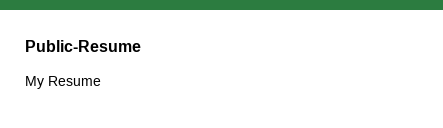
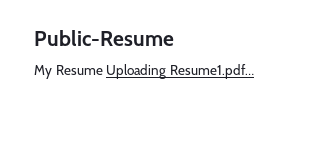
(101, 81) none -> [106,64,254,79] Uploading Resume1.pdf…

